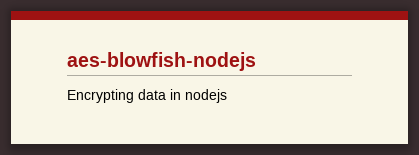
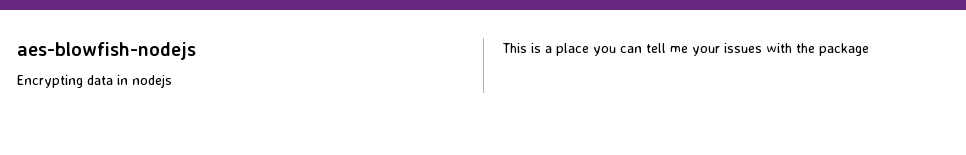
(227, 96) none -> [502,43,869,56] // This is a place you can tell me your issues with the package

